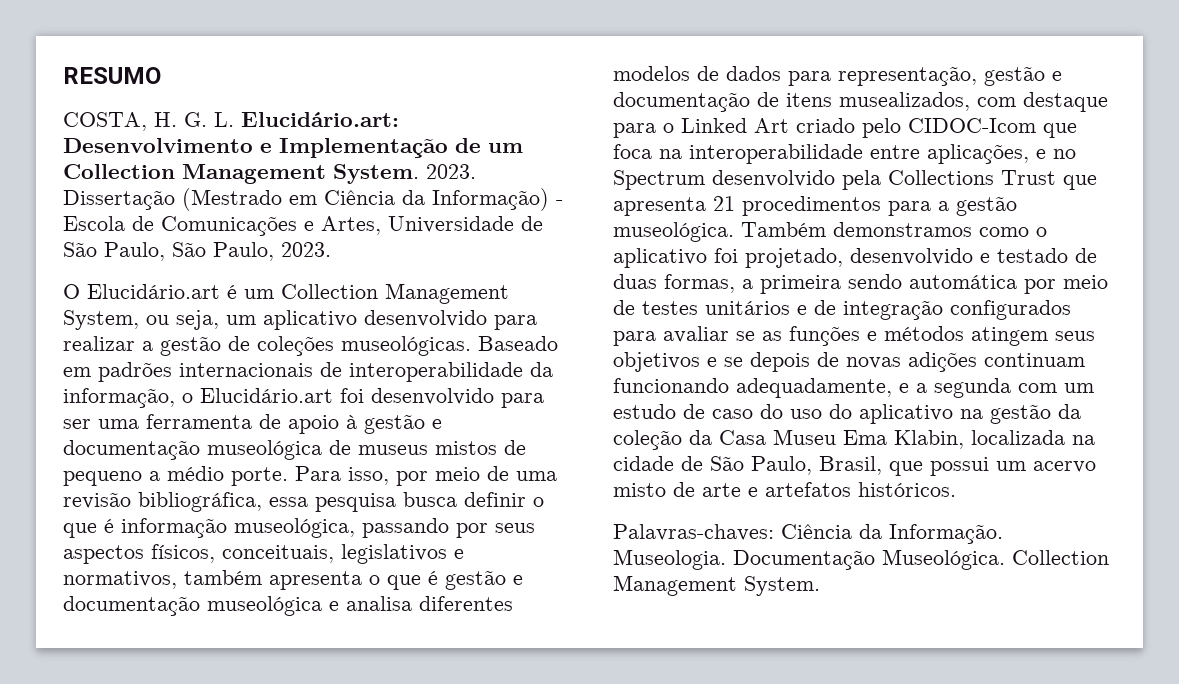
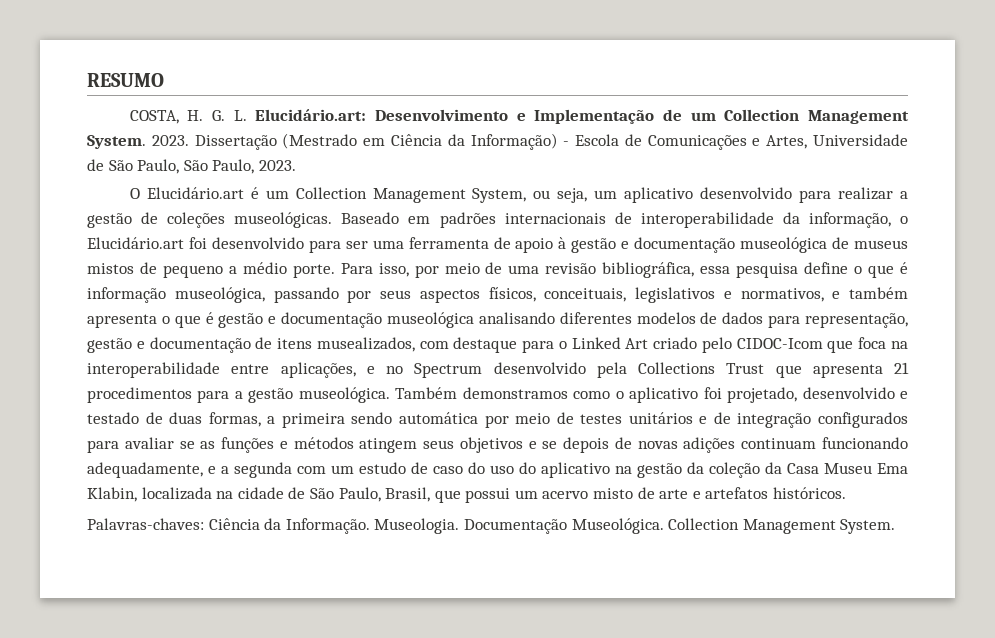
[403,492,526,507] busca definir -> [804,262,849,274] define
(177, 580) none -> [832,291,841,299] e
[329,596,412,611] e analisa -> [478,312,555,324] analisando

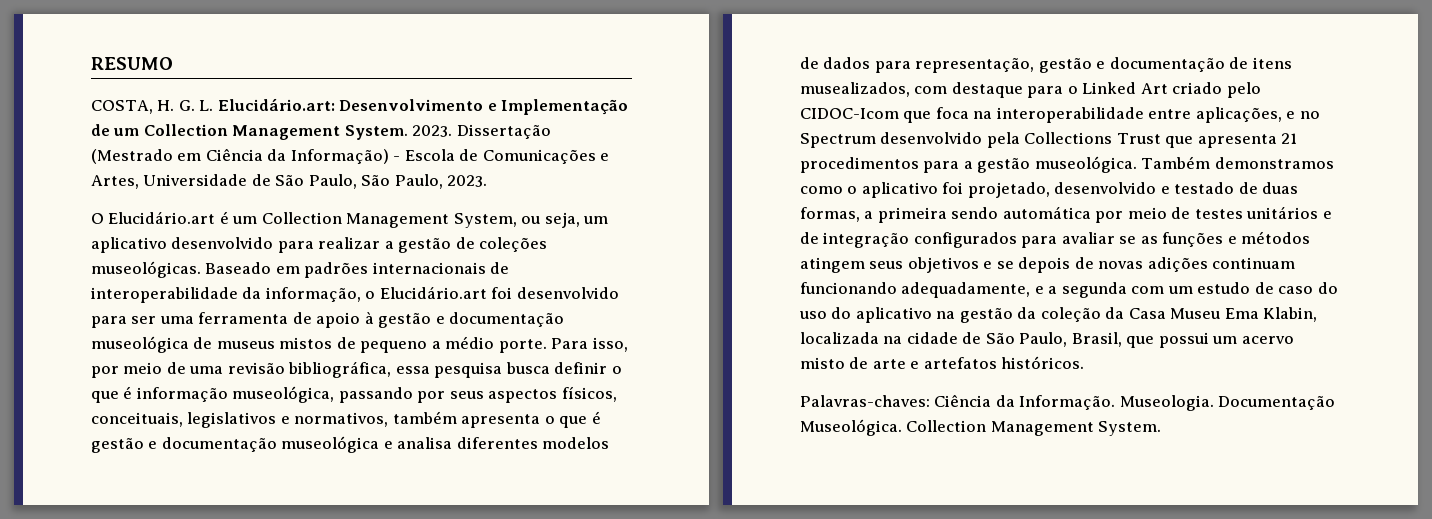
[804,262,849,274] define -> [505,362,608,374] busca definir
[832,291,841,299] e -> (389, 419) none
[478,312,555,324] analisando -> [383,437,453,449] e analisa

